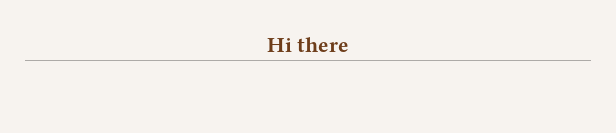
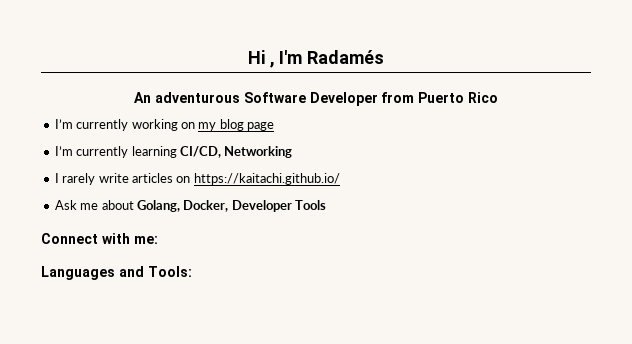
[297,37,350,52] there -> [269,50,385,68] [134,92,498,106] [54,119,274,131] [54,146,293,158] [54,173,340,185] [54,200,326,212] [41,233,158,244] [41,266,192,280] , I'm Radamés // An adventurous Software Developer from Puerto Rico // I’m currently working on my blog page // I’m currently learning CI/CD, Networking // I rarely write articles on https://kaitachi.github.io/ // Ask me about Golang, Docker, Developer Tools // Connect with me: // Languages and Tools:

